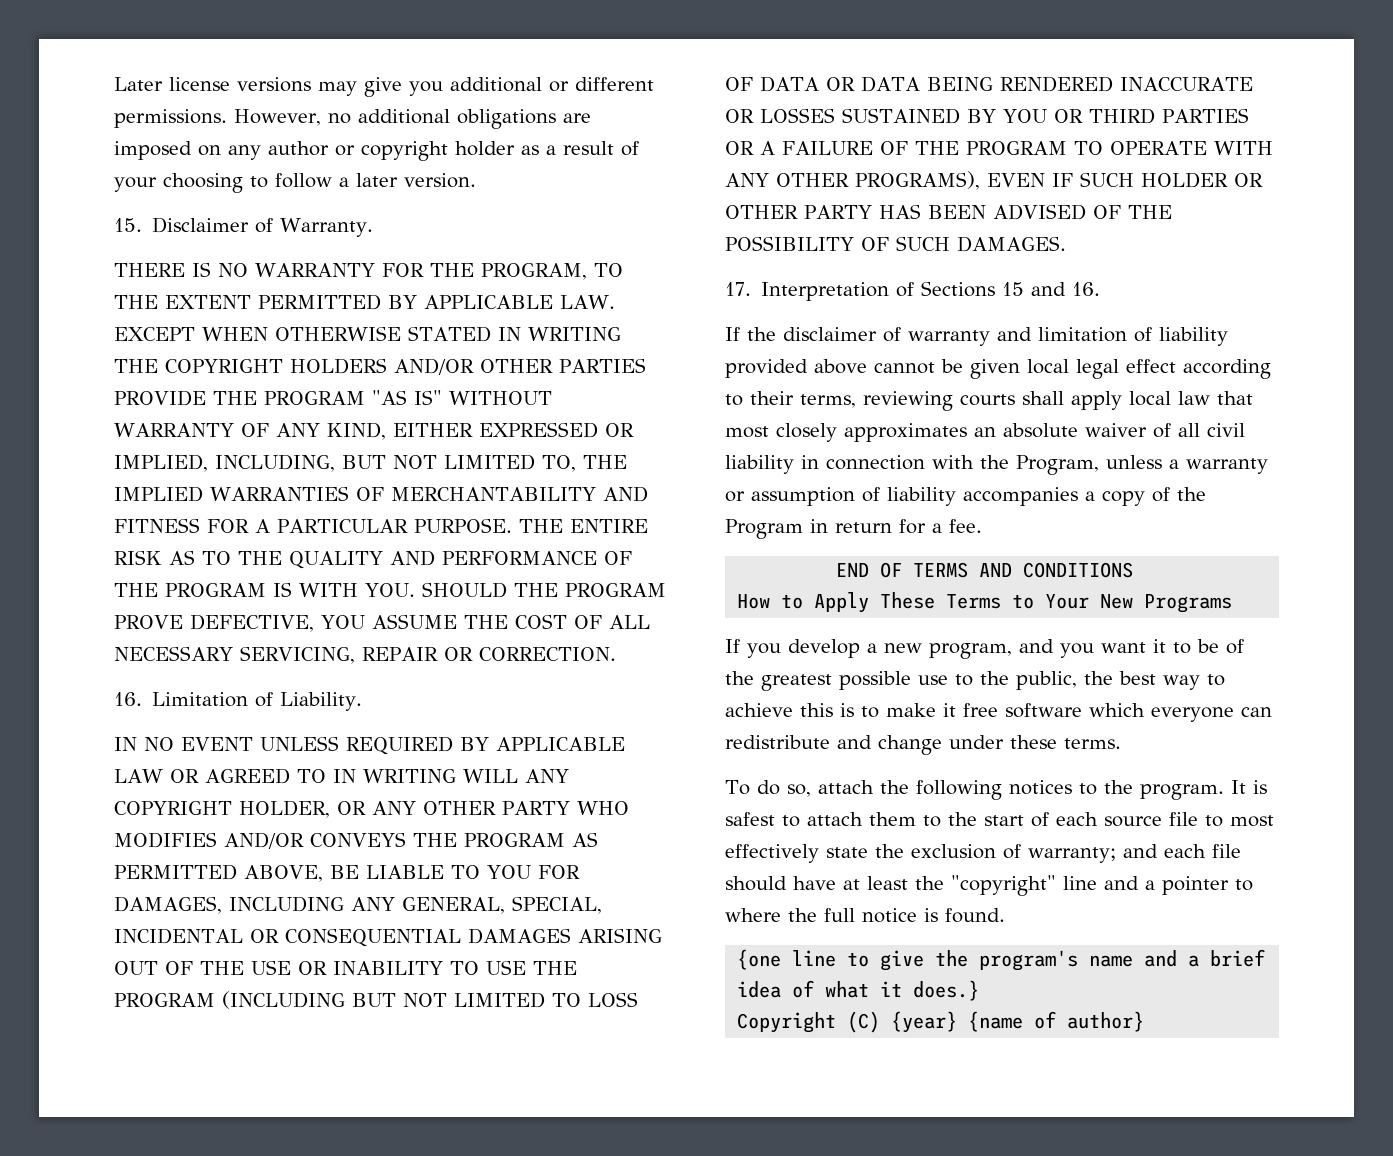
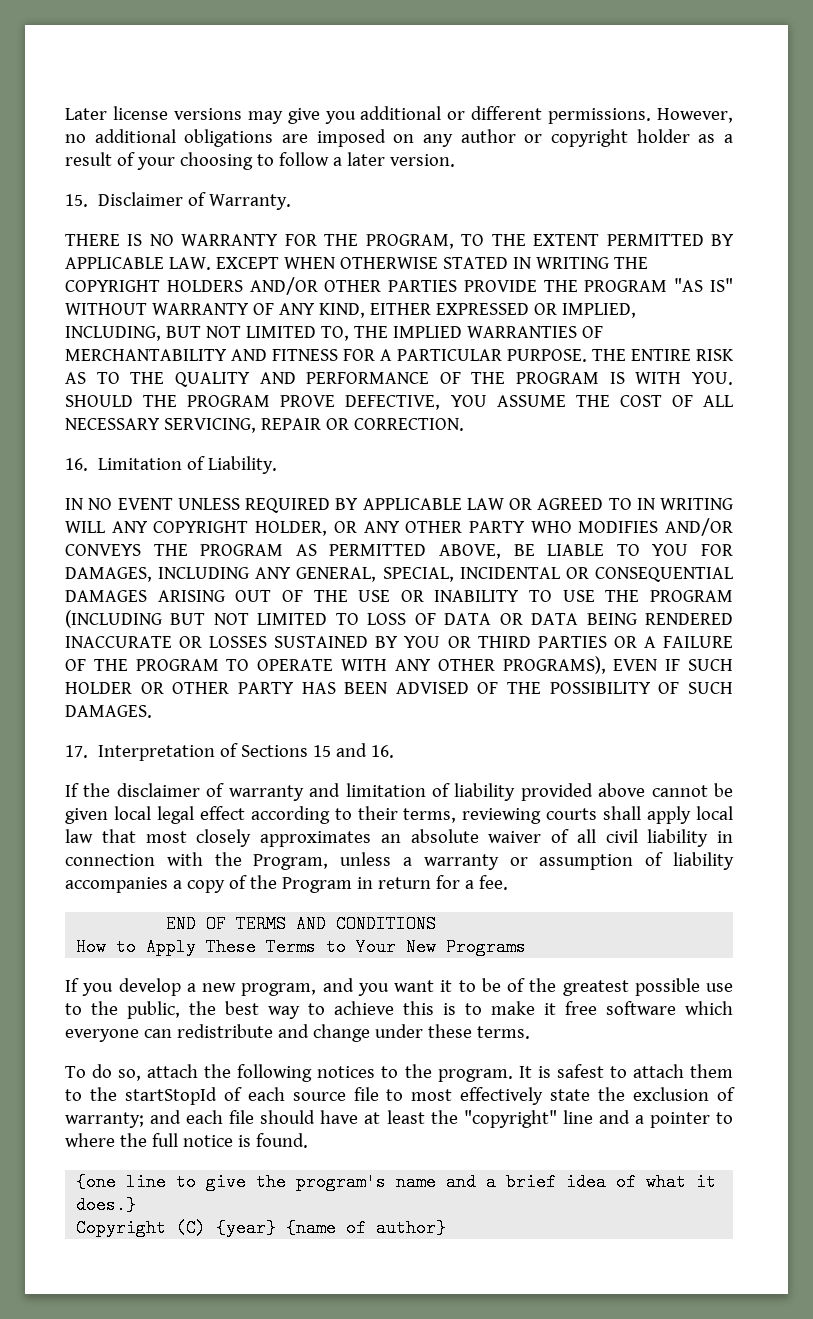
[984,815,1024,826] start -> [124,1087,217,1105] startStopId

